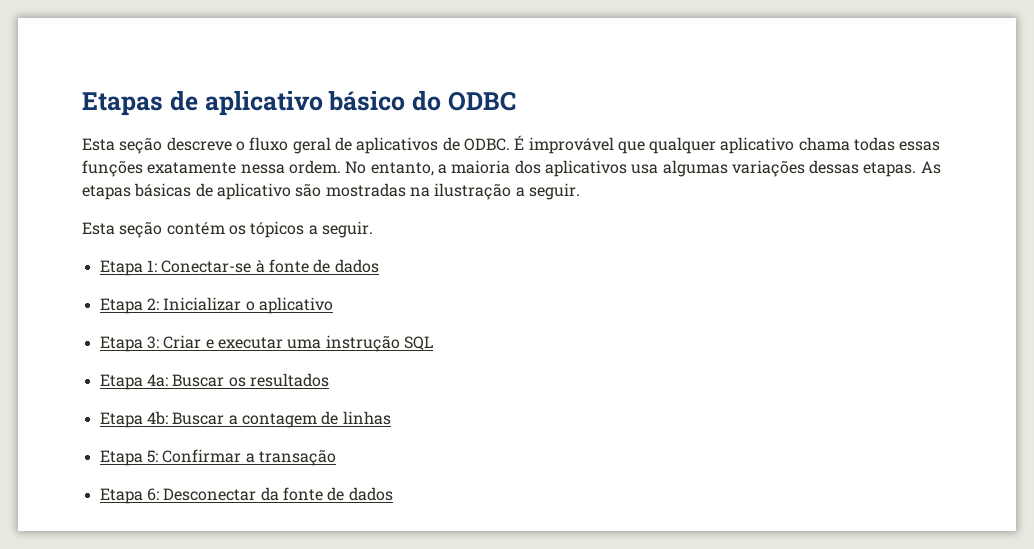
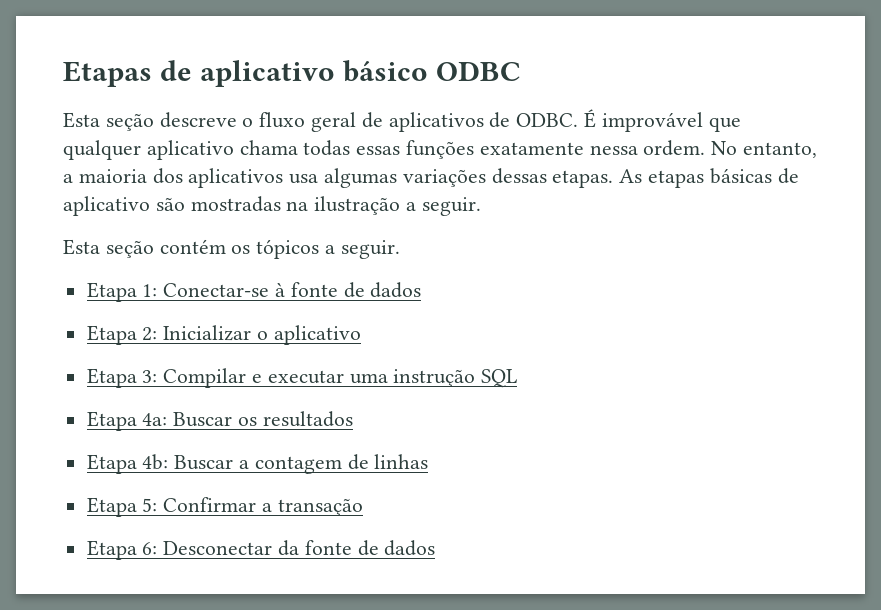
[412,90,441,111] do -> (429, 71) none
[163,335,202,349] Criar -> [163,368,247,388] Compilar

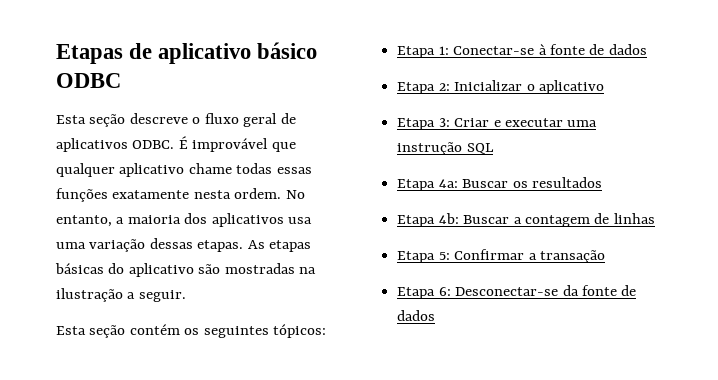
[489,112,511,128] de -> (128, 145) none
[239,140,298,155] chama -> [188,163,232,174] chame
[589,145,638,155] nessa -> [193,190,231,199] nesta
[324,168,486,188] algumas variações -> [56,239,146,252] uma variação
[777,168,799,184] de -> [108,263,125,274] do
[256,239,400,259] tópicos a seguir. -> [203,324,327,338] seguintes tópicos:
[163,368,247,388] Compilar -> [454,118,490,127] Criar
[163,541,273,555] Desconectar -> [455,287,559,296] Desconectar-se

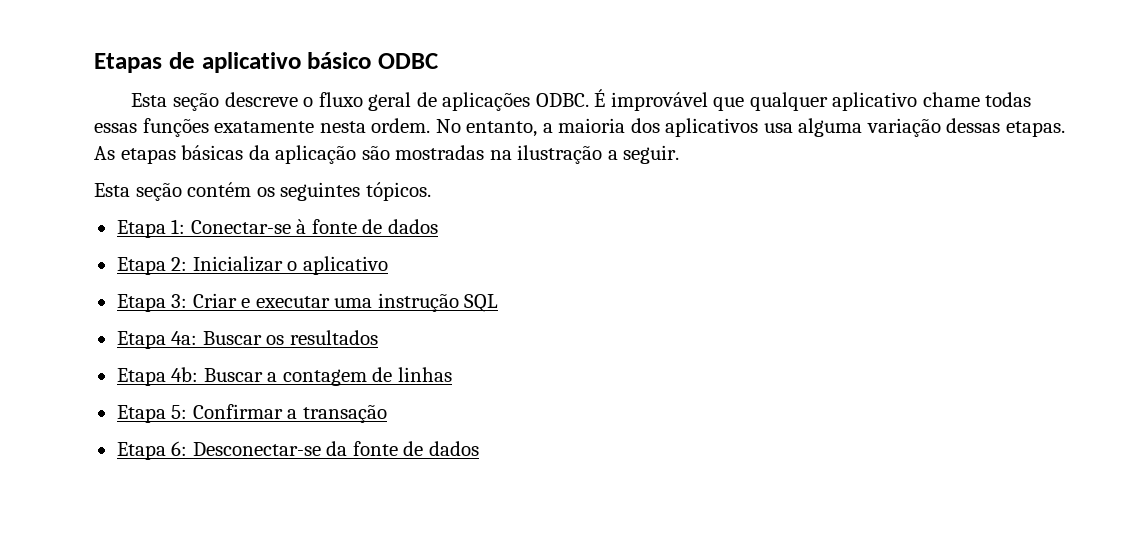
[56,138,128,152] aplicativos -> [442,92,531,111] aplicações
[56,242,86,249] uma -> [798,118,863,137] alguma
[108,263,194,277] do aplicativo -> [248,145,357,164] da aplicação
[273,324,327,338] tópicos: -> [365,182,431,201] tópicos.

